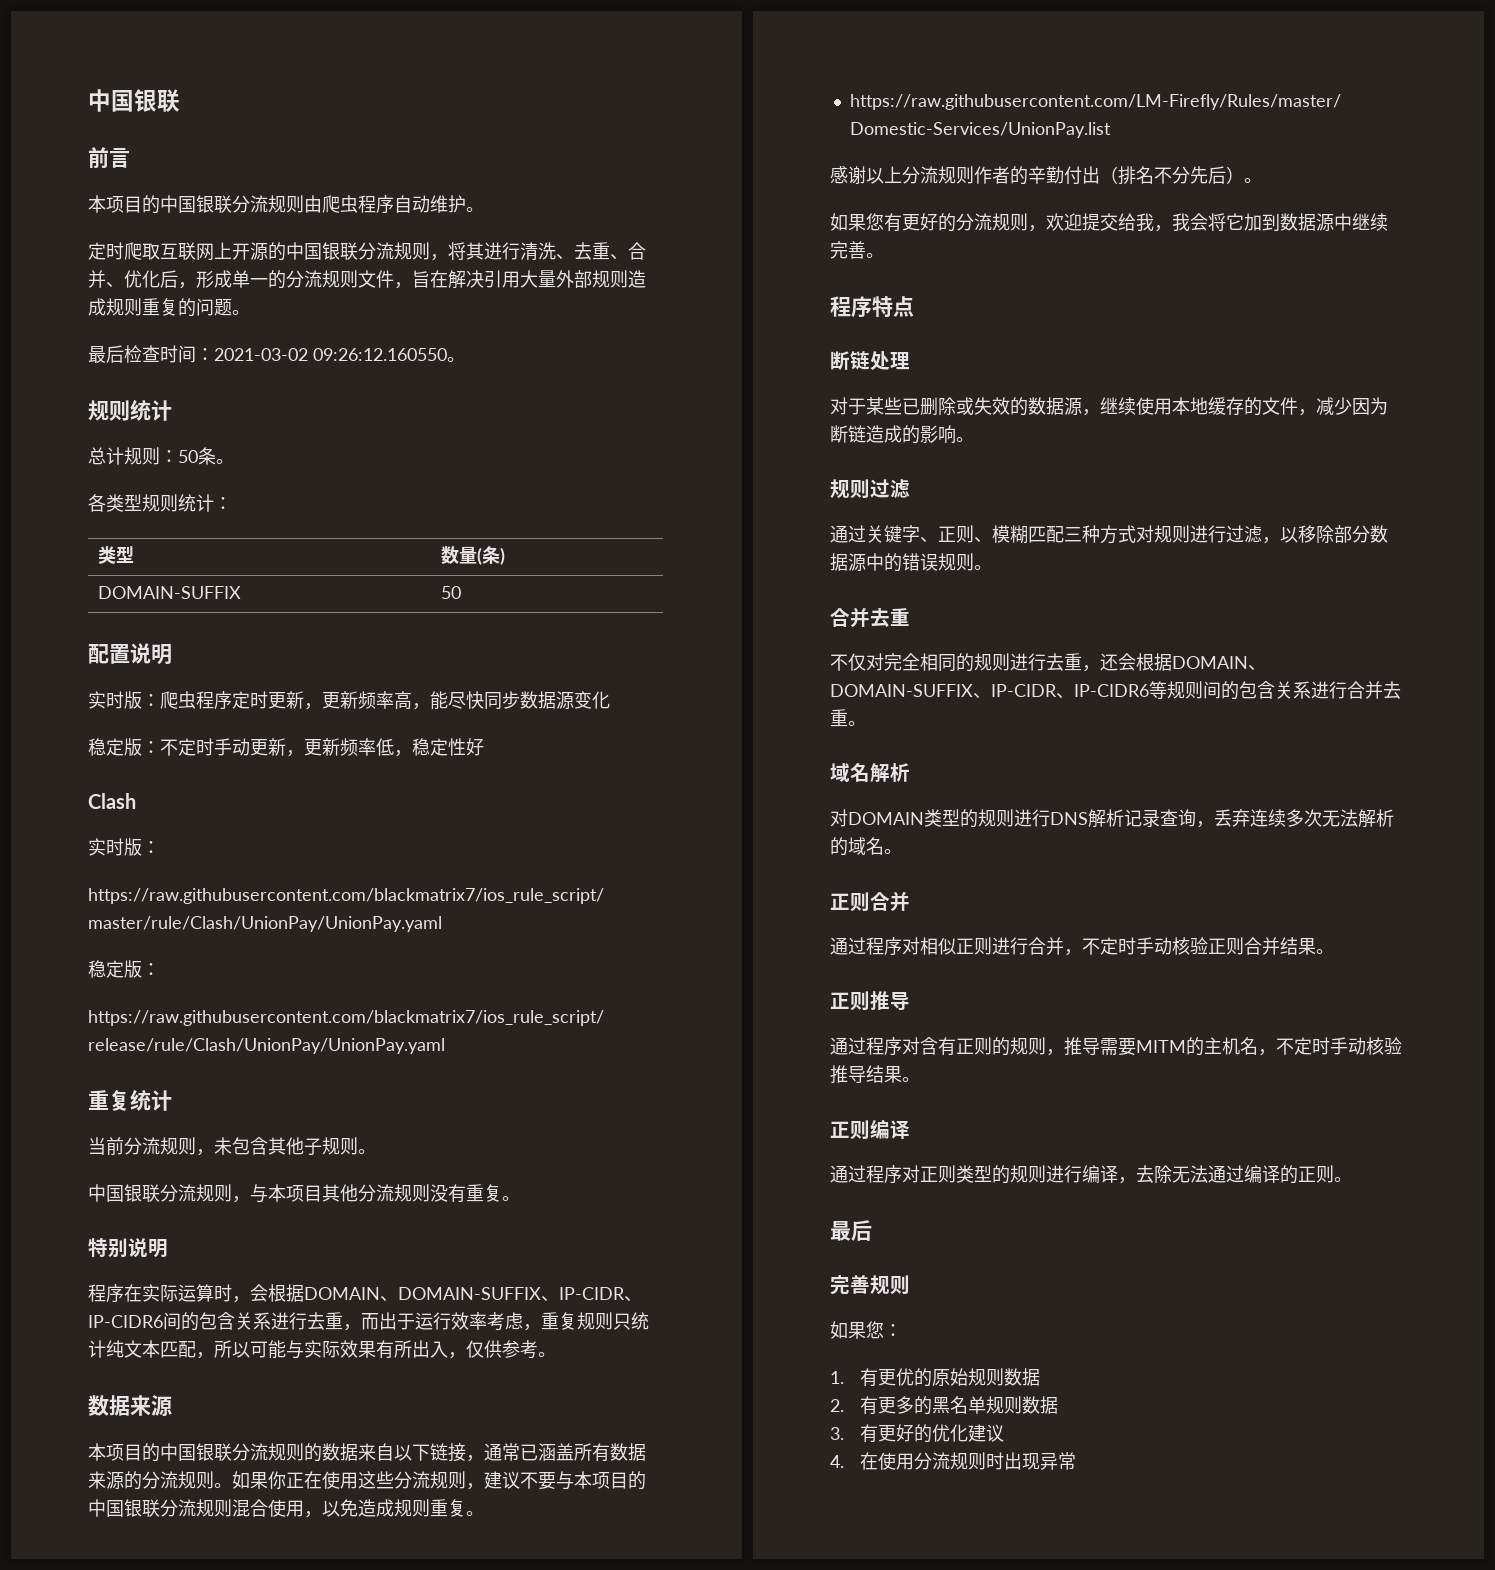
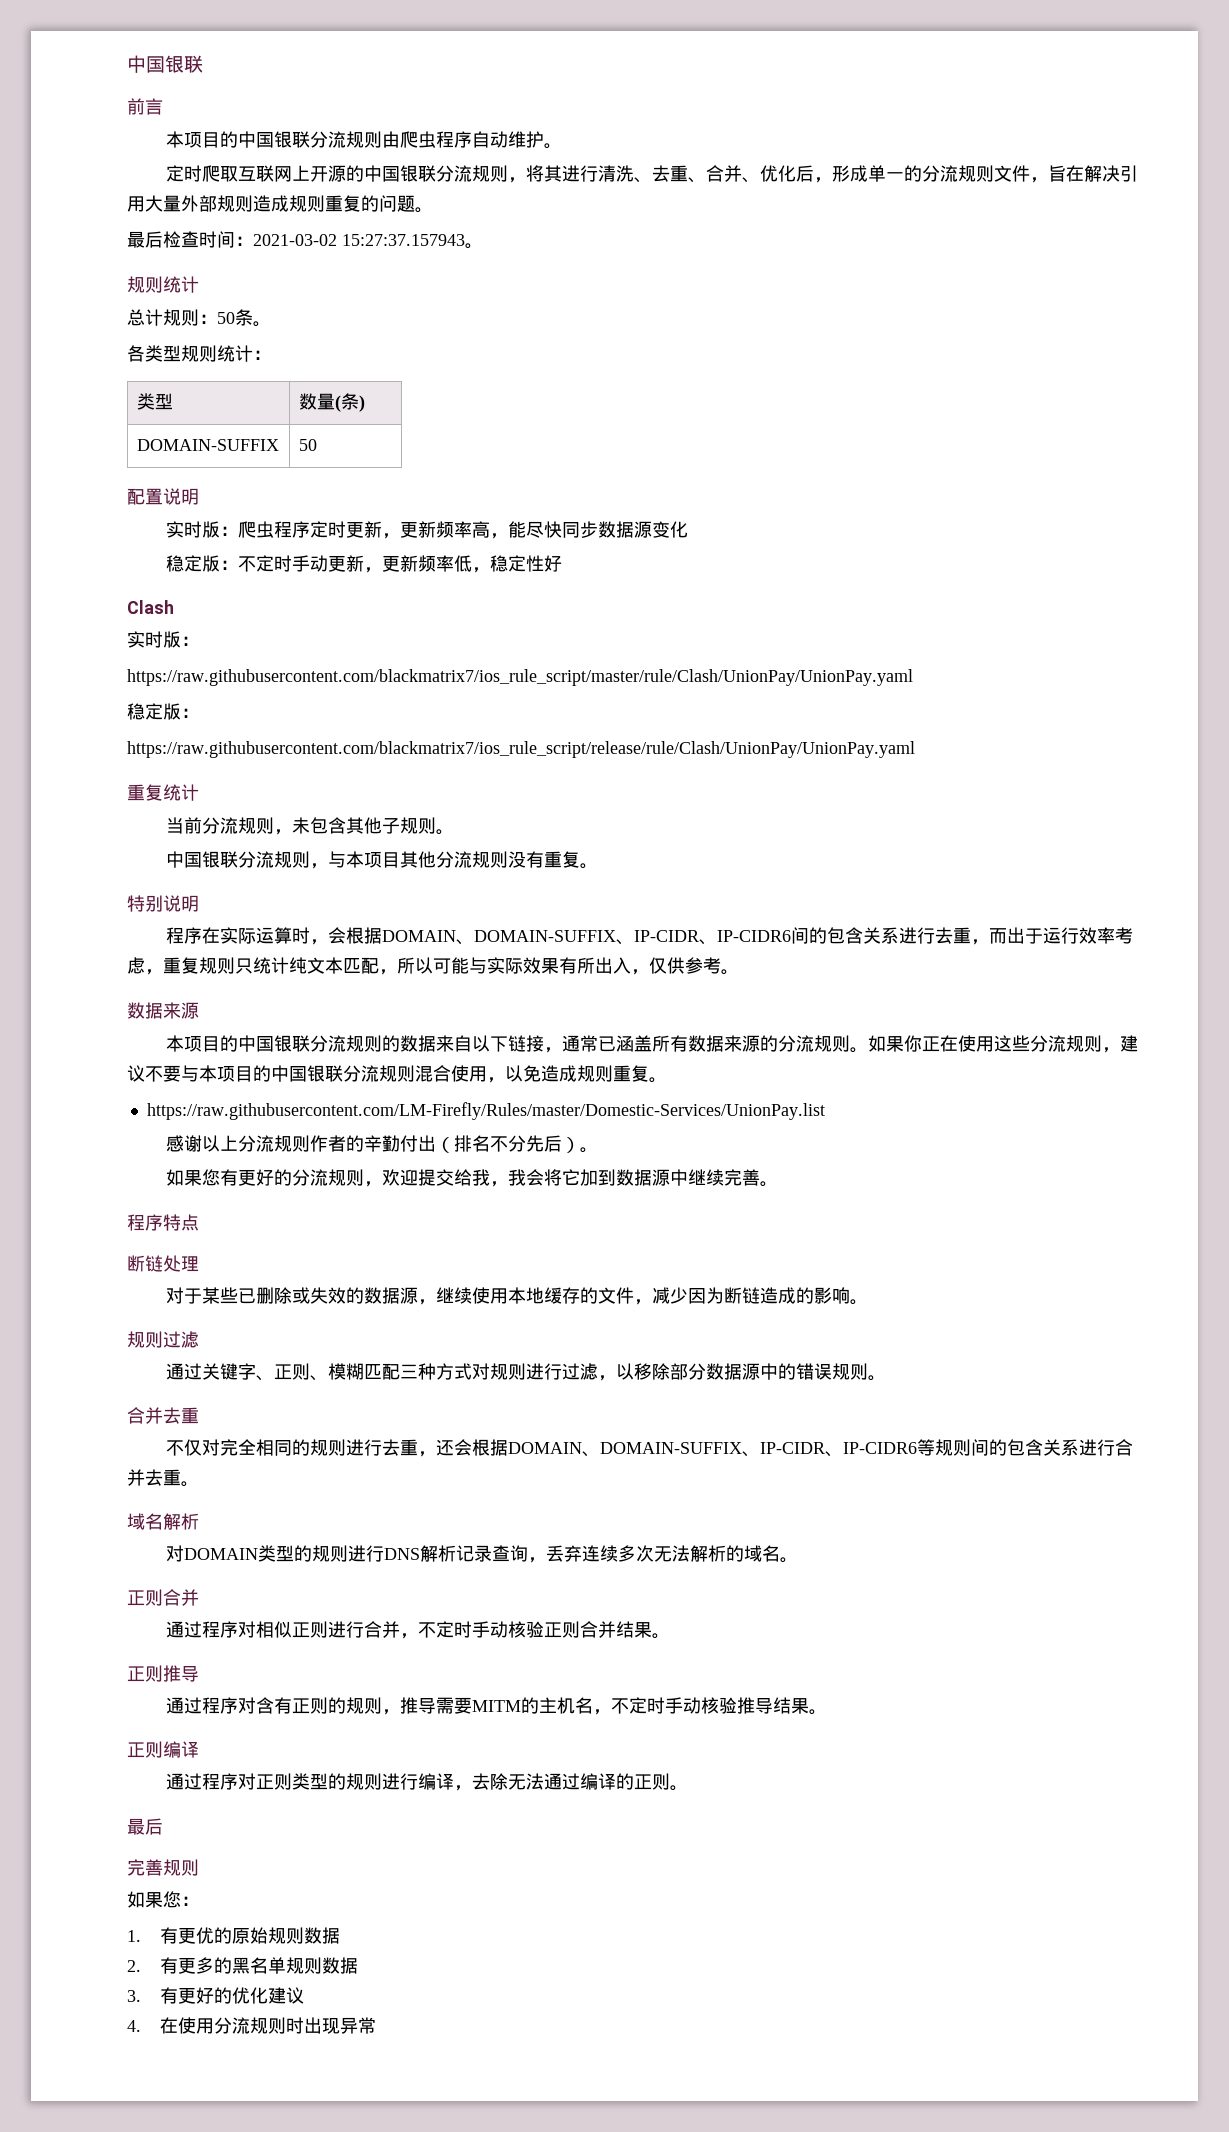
[313,348,447,361] 09:26:12.160550 -> [342,234,465,246] 15:27:37.157943

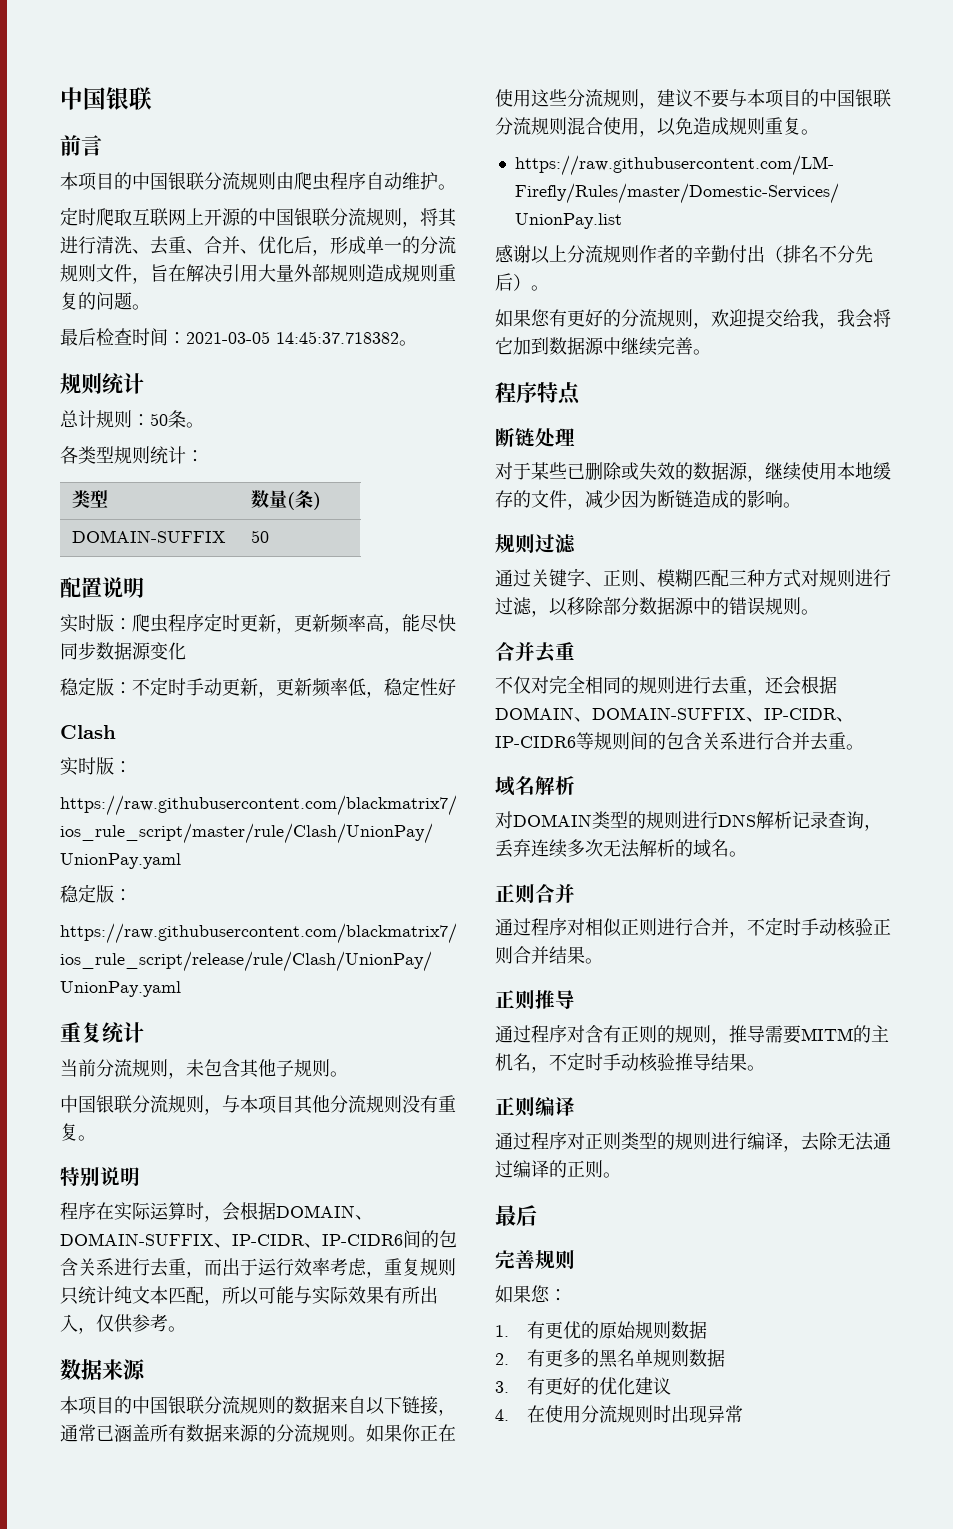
[253,234,465,246] 2021-03-02 15:27:37.157943 -> [186,331,399,344] 2021-03-05 14:45:37.718382

